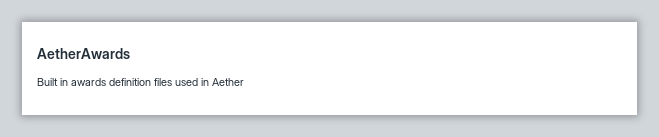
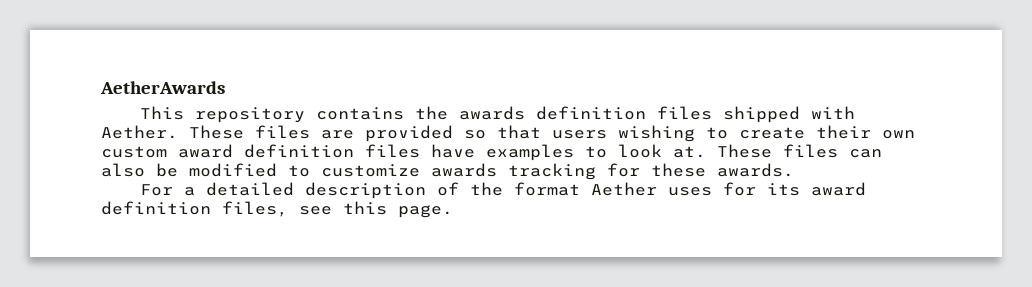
[37,78,244,86] Built in awards definition files used in Aether -> [140,106,856,123] [101,125,915,142] [101,144,882,161] [101,163,794,180] [140,182,867,199] [101,201,453,218] This repository contains the awards definition files shipped with Aether. These files are provided so that users wishing to create their own custom award definition files have examples to look at. These files can also be modified to customize awards tracking for these awards. // For a detailed description of the format Aether uses for its award definition files, see this page.

